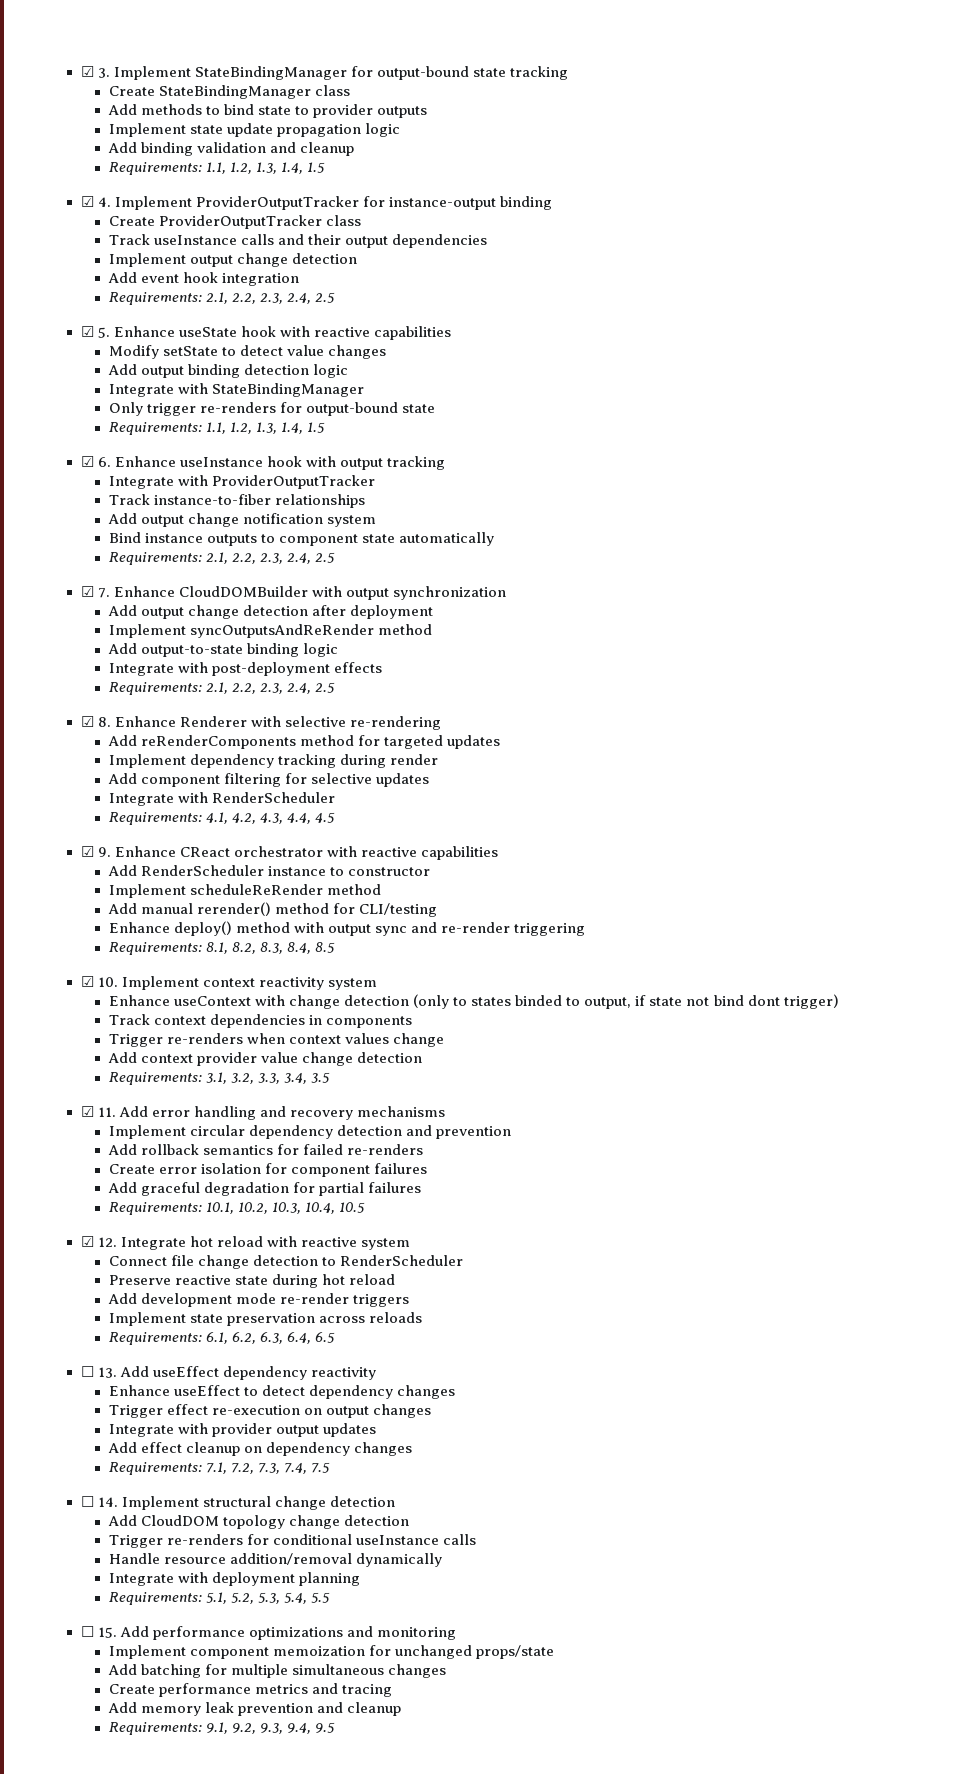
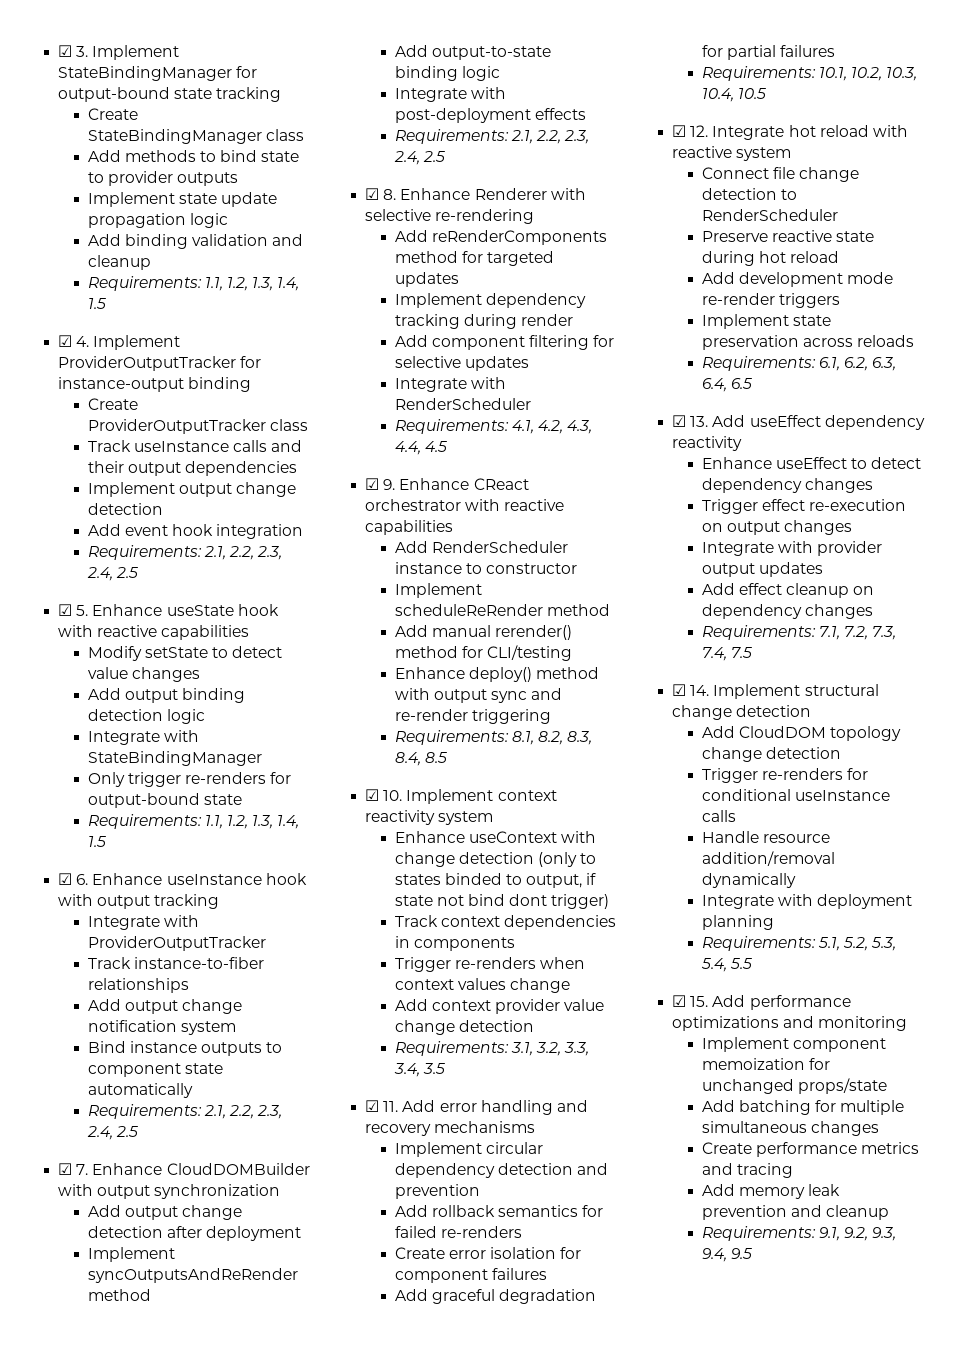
[80,1366,94,1377] ☐ -> [672,415,687,427] ☑
[80,1496,94,1507] ☐ -> [672,684,687,696] ☑
[80,1626,94,1637] ☐ -> [672,995,687,1007] ☑

